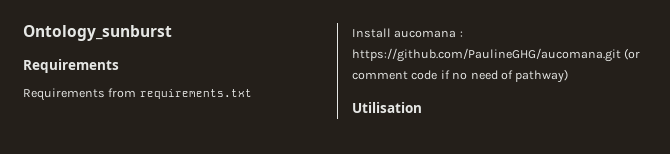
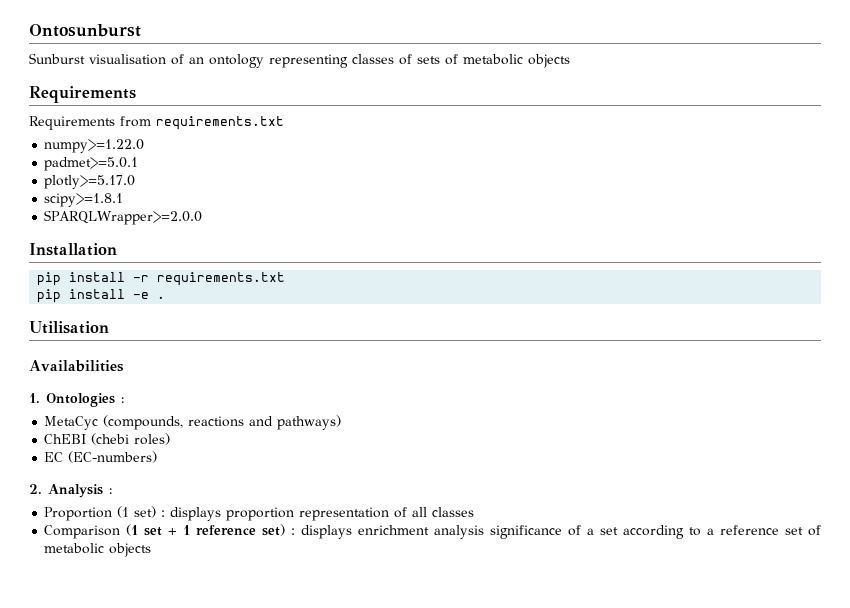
[23,25,172,41] [23,59,119,73] [23,88,252,101] [352,28,463,38] [352,48,641,62] [352,69,569,83] [352,102,422,113] Ontology_sunburst // Requirements // Requirements from requirements.txt // Install aucomana : https://github.com/PaulineGHG/aucomana.git (or comment code if no need of pathway) // Utilisation -> [29,24,141,37] [29,53,570,68] [29,86,136,103] [29,116,284,130] [44,139,145,153] [44,157,139,171] [44,175,136,189] [44,193,124,207] [44,210,203,225] [29,243,117,256] [37,272,286,286] [37,289,166,303] [29,321,109,334] [29,360,124,372] [29,393,124,407] [44,415,342,430] [44,433,171,445] [44,451,158,463] [29,484,112,498] [44,506,475,521] [44,524,822,539] [44,543,152,557] Ontosunburst // Sunburst visualisation of an ontology representing classes of sets of metabolic objects // Requirements // Requirements from requirements.txt // numpy>=1.22.0 // padmet>=5.0.1 // plotly>=5.17.0 // scipy>=1.8.1 // SPARQLWrapper>=2.0.0 // Installation // pip install -r requirements.txt // pip install -e . // Utilisation // Availabilities // 1. Ontologies : // MetaCyc (compounds, reactions and pathways) // ChEBI (chebi roles) // EC (EC-numbers) // 2. Analysis : // Proportion (1 set) : displays proportion representation of all classes // Comparison (1 set + 1 reference set) : displays enrichment analysis significance of a set according to a reference set of metabolic objects

